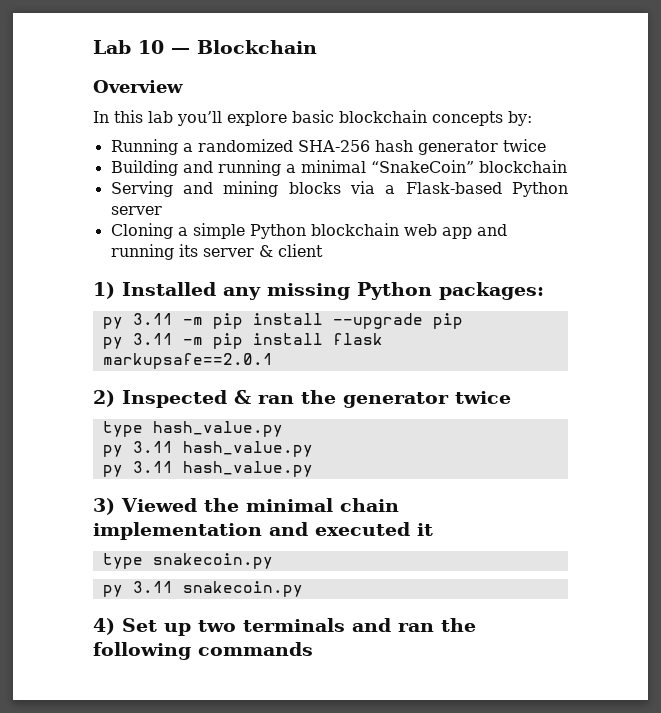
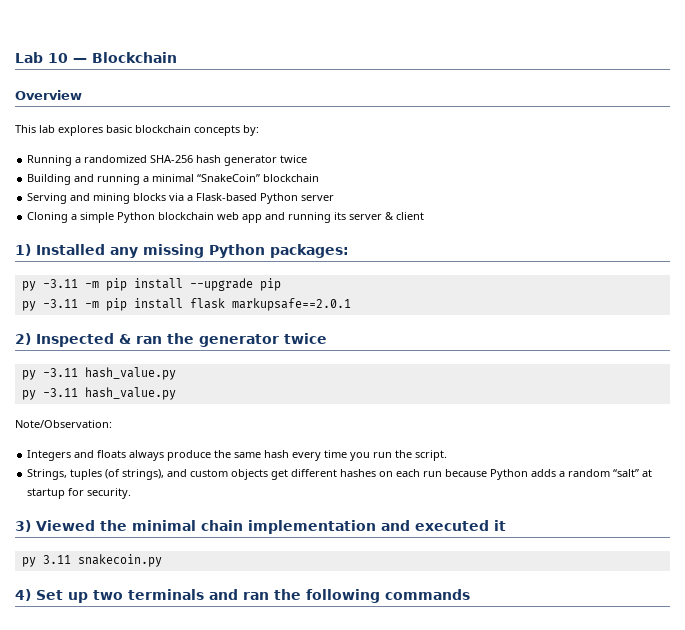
[93,110,287,126] In this lab you’ll explore -> [15,125,103,136] This lab explores
[132,313,173,325] 3.11 -> [42,279,78,288] -3.11
[132,333,173,345] 3.11 -> [42,299,78,308] -3.11
[102,421,283,437] [102,441,313,457] [102,461,313,477] type hash_value.py // py 3.11 hash_value.py // py 3.11 hash_value.py -> [21,367,176,380] [21,387,176,400] [15,420,112,428] [27,450,448,461] [27,469,653,480] [27,488,132,499] py -3.11 hash_value.py // py -3.11 hash_value.py // Note/Observation: // Integers and floats always produce the same hash every time you run the script. // Strings, tuples (of strings), and custom objects get different hashes on each run because Python adds a random “salt” at startup for security.
[102,553,273,569] // type snakecoin.py -> (506, 525) none

